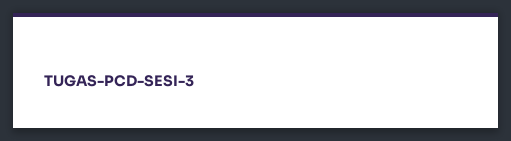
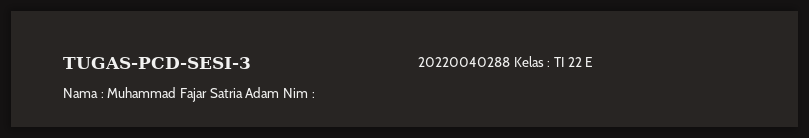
(194, 81) none -> [63,87,315,102] [418,56,593,67] // Nama : Muhammad Fajar Satria Adam Nim : 20220040288 Kelas : TI 22 E

